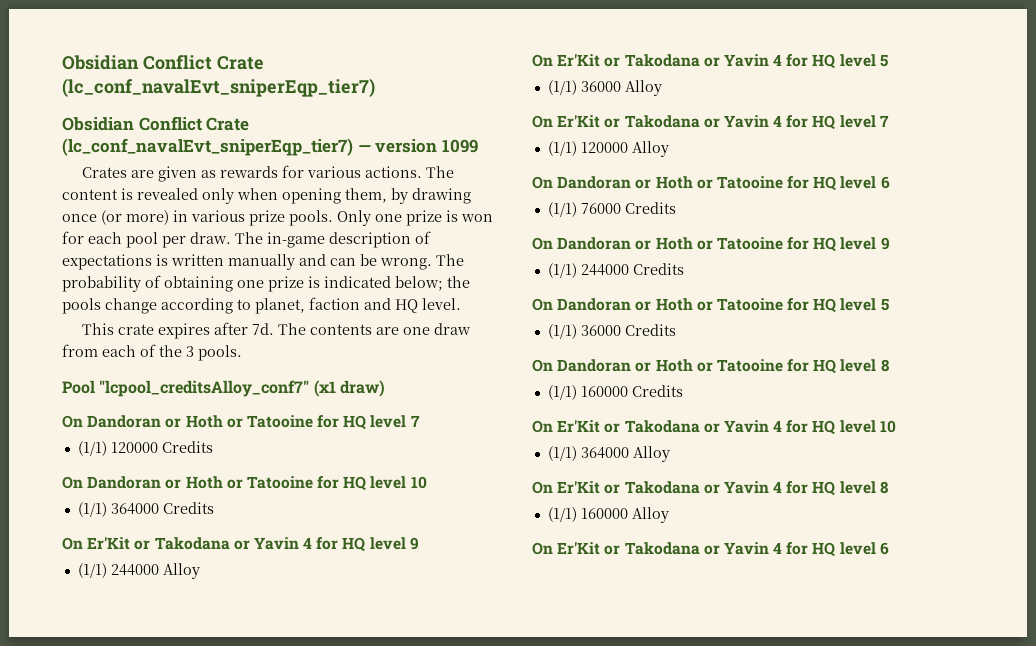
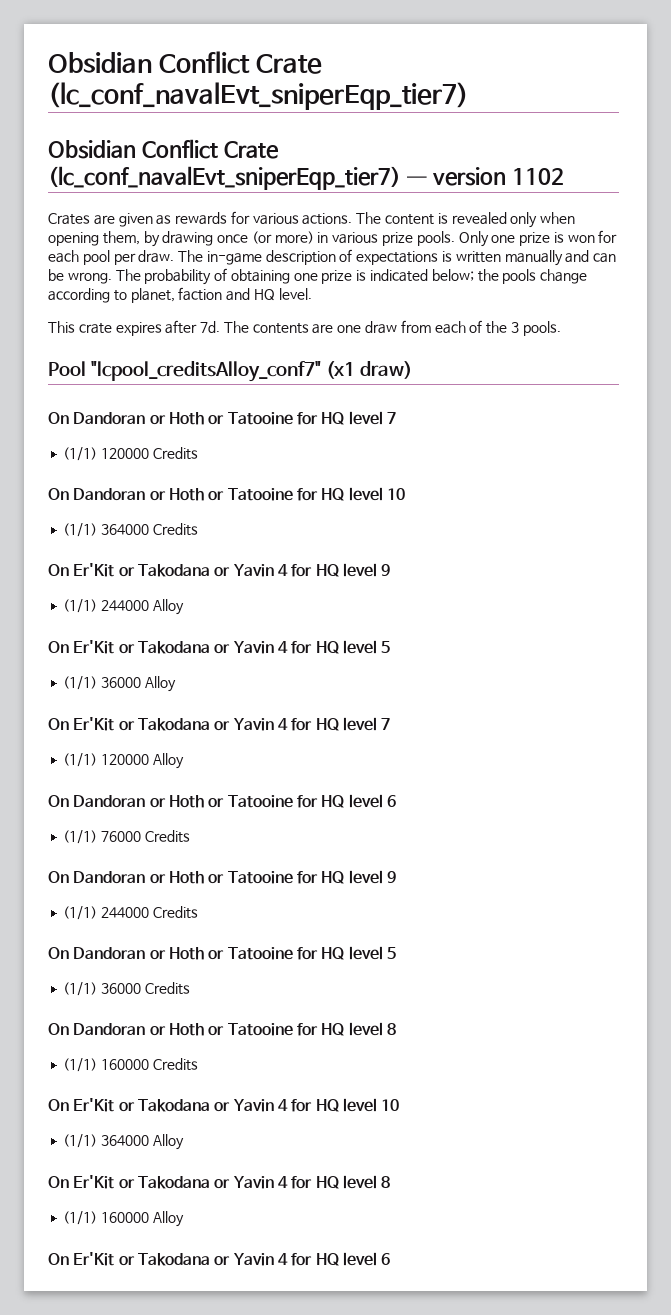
[441,139,478,153] 1099 -> [511,168,564,185] 1102

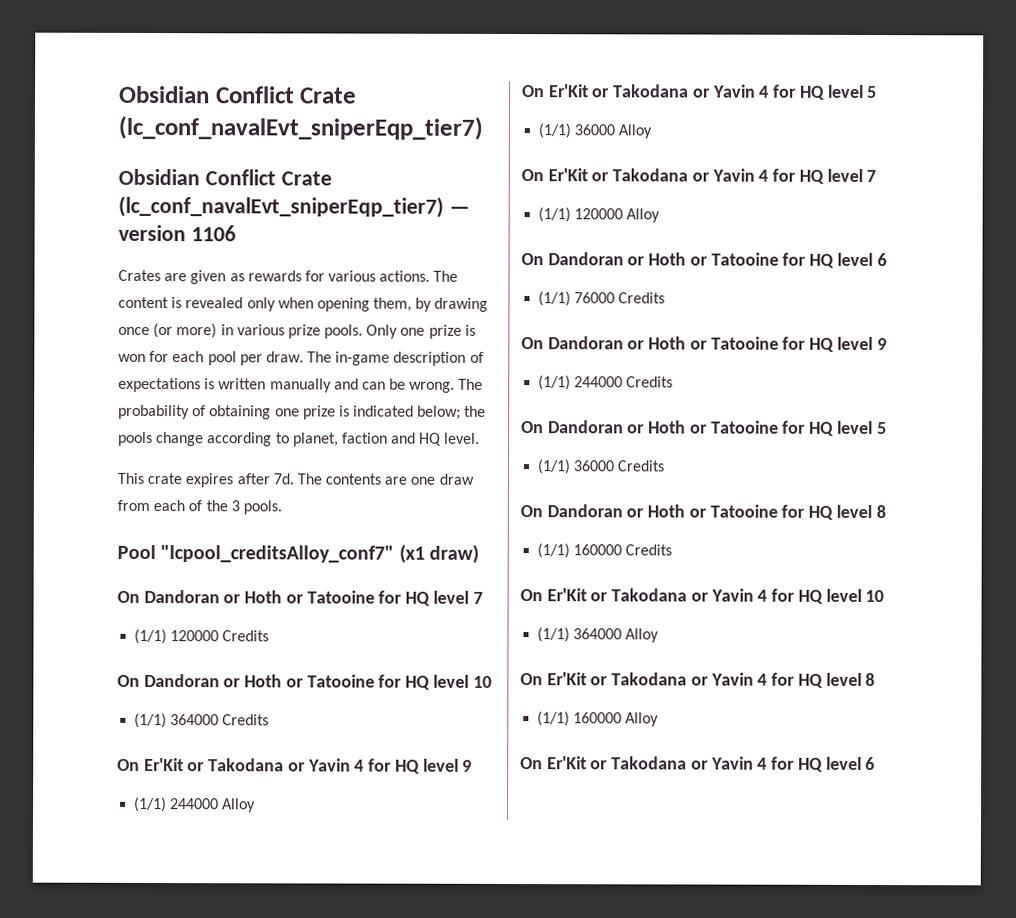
[511,168,564,185] 1102 -> [190,225,236,242] 1106

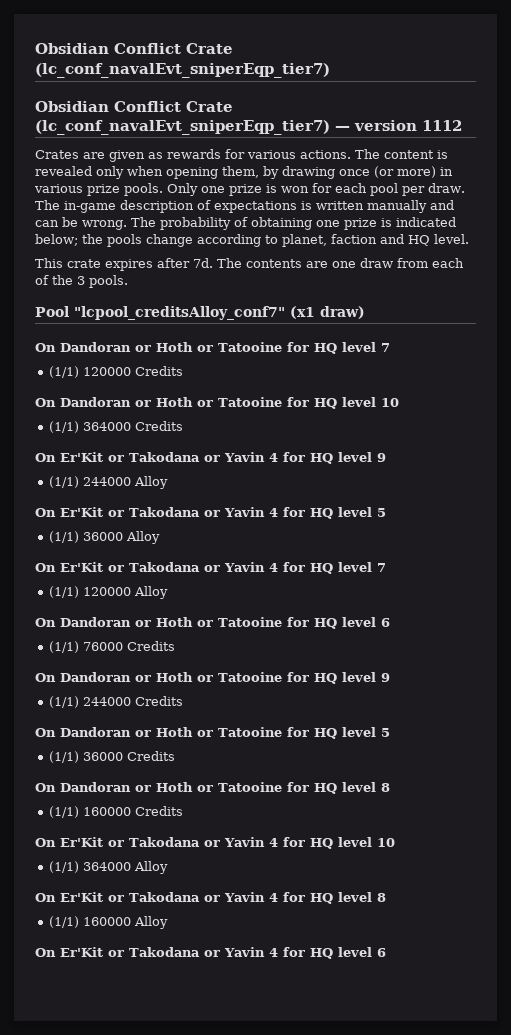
[190,225,236,242] 1106 -> [422,120,462,131] 1112

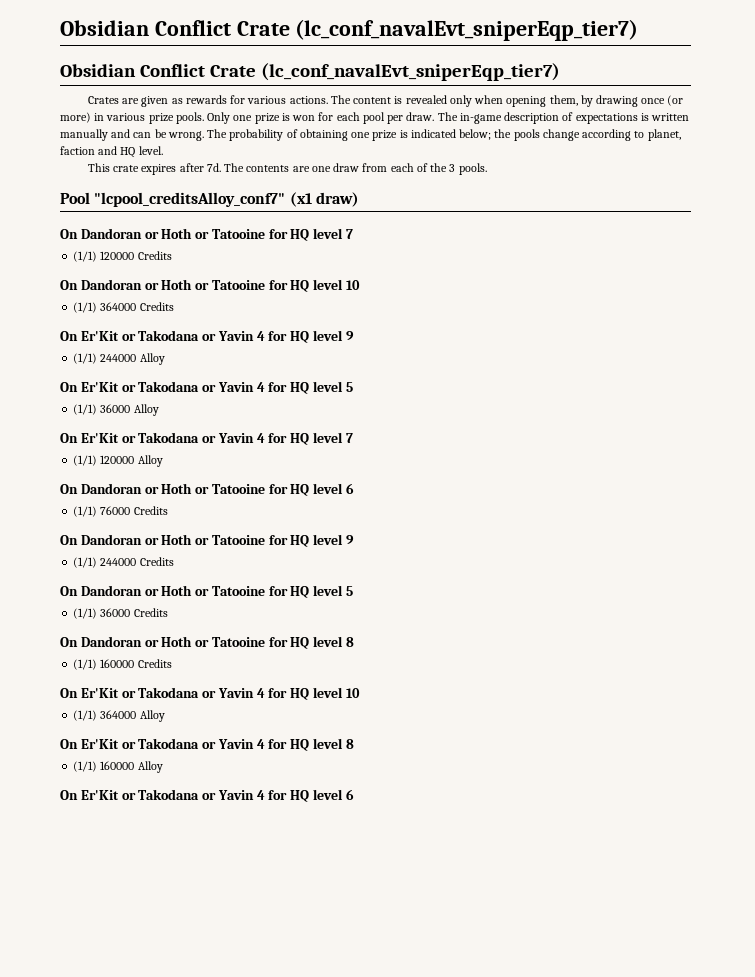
[335,120,462,131] — version 1112 -> (560, 72) none

